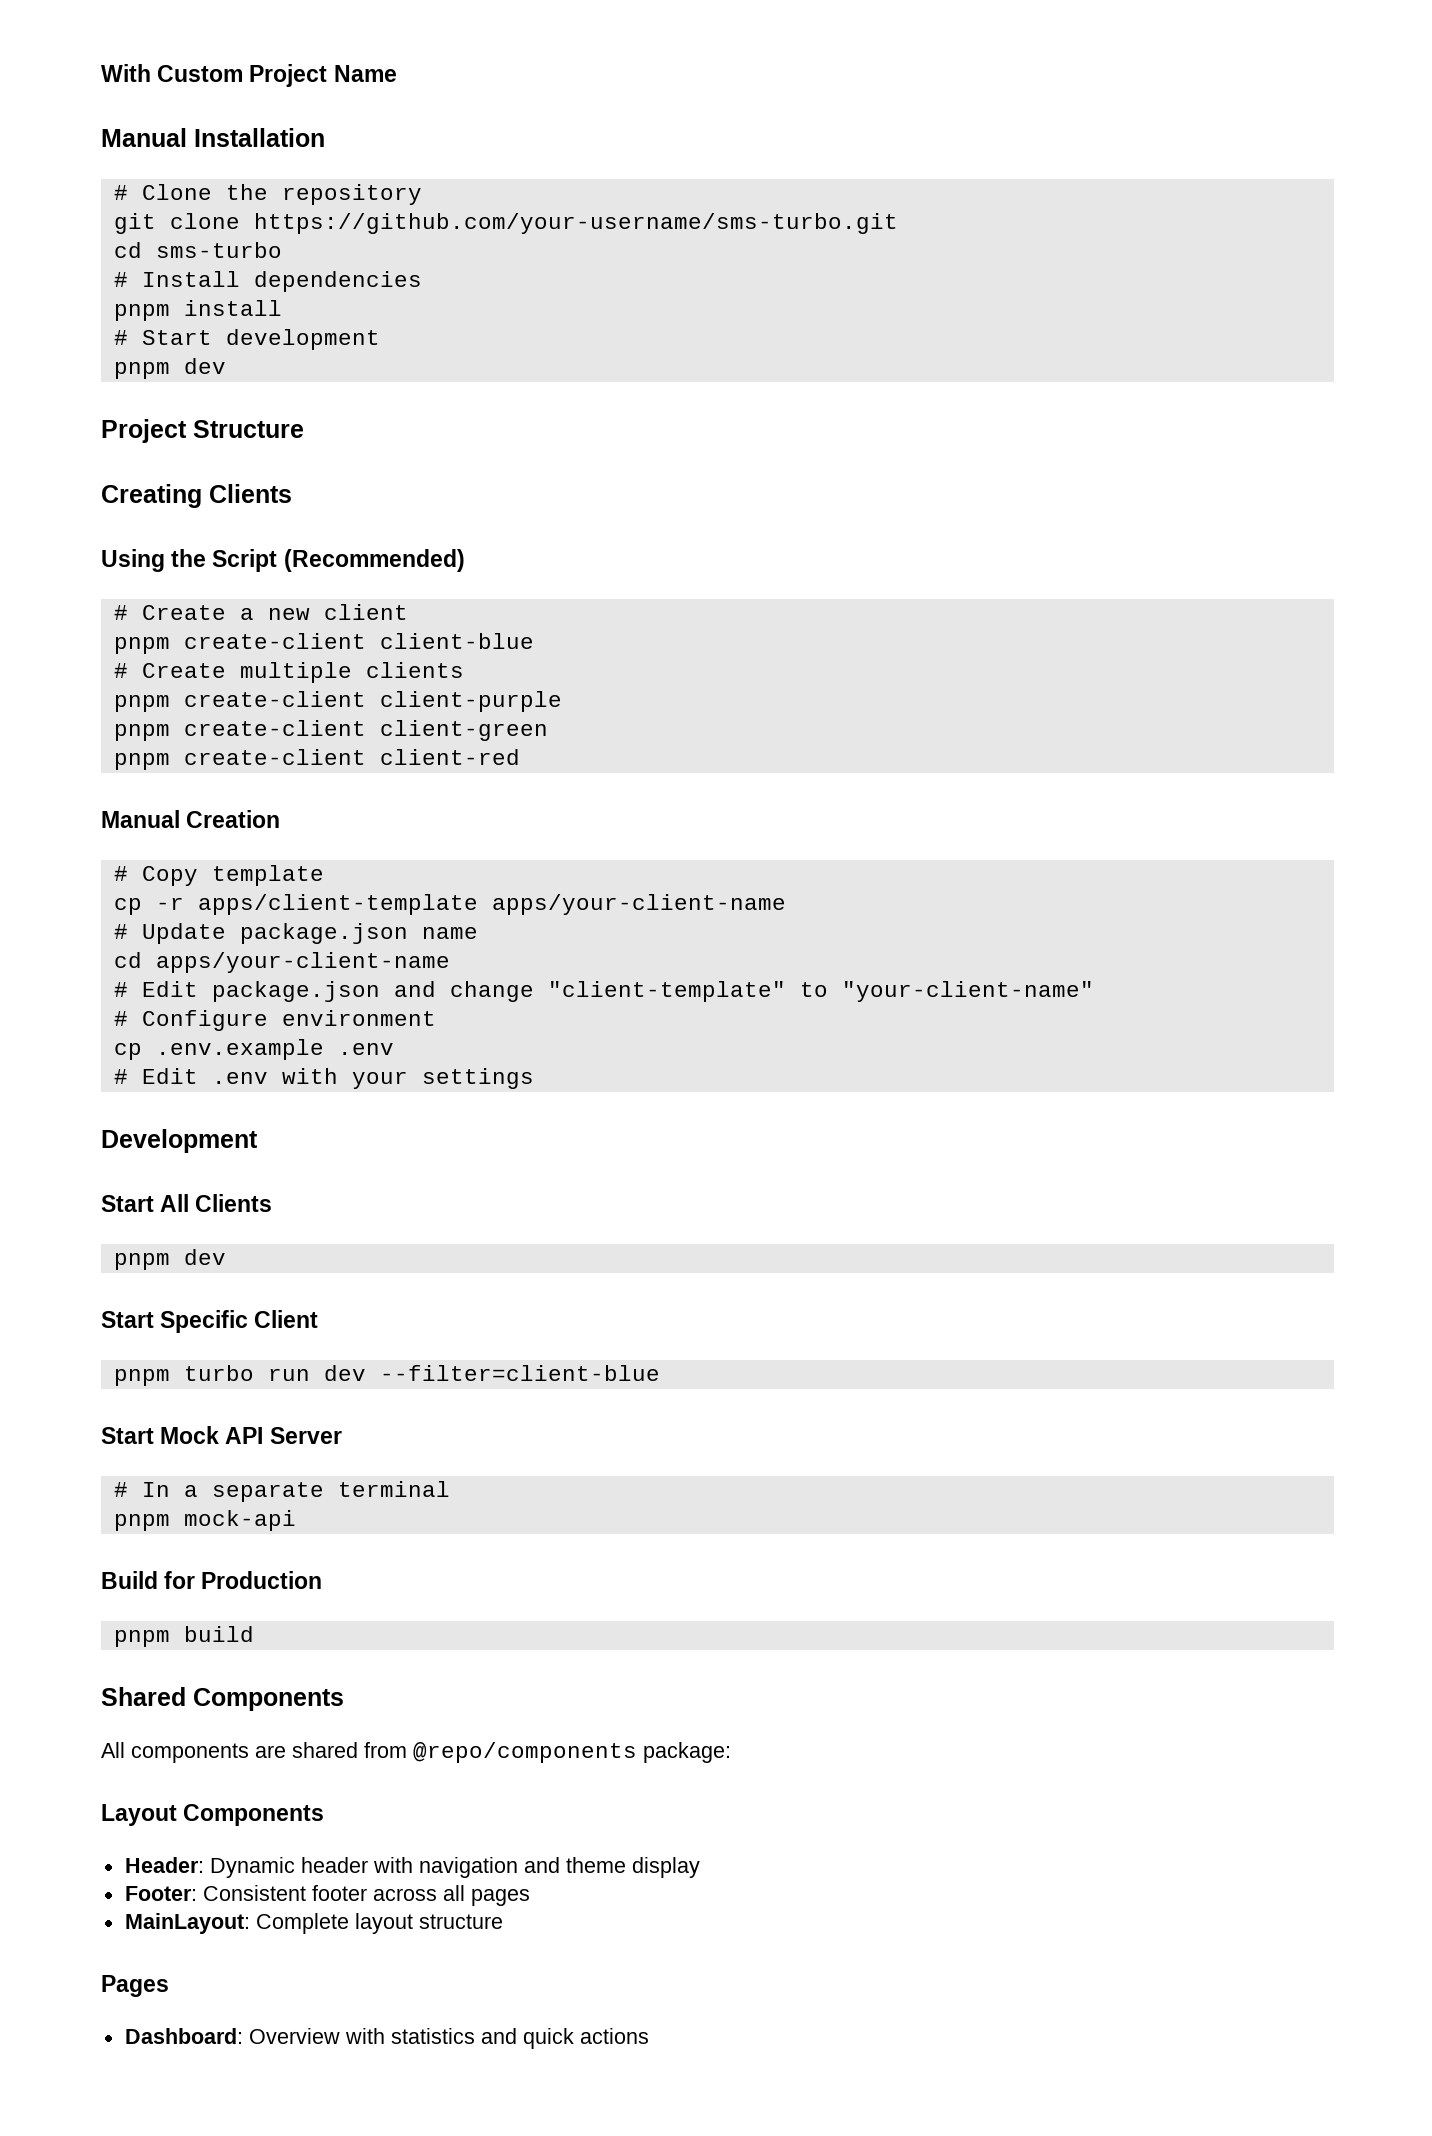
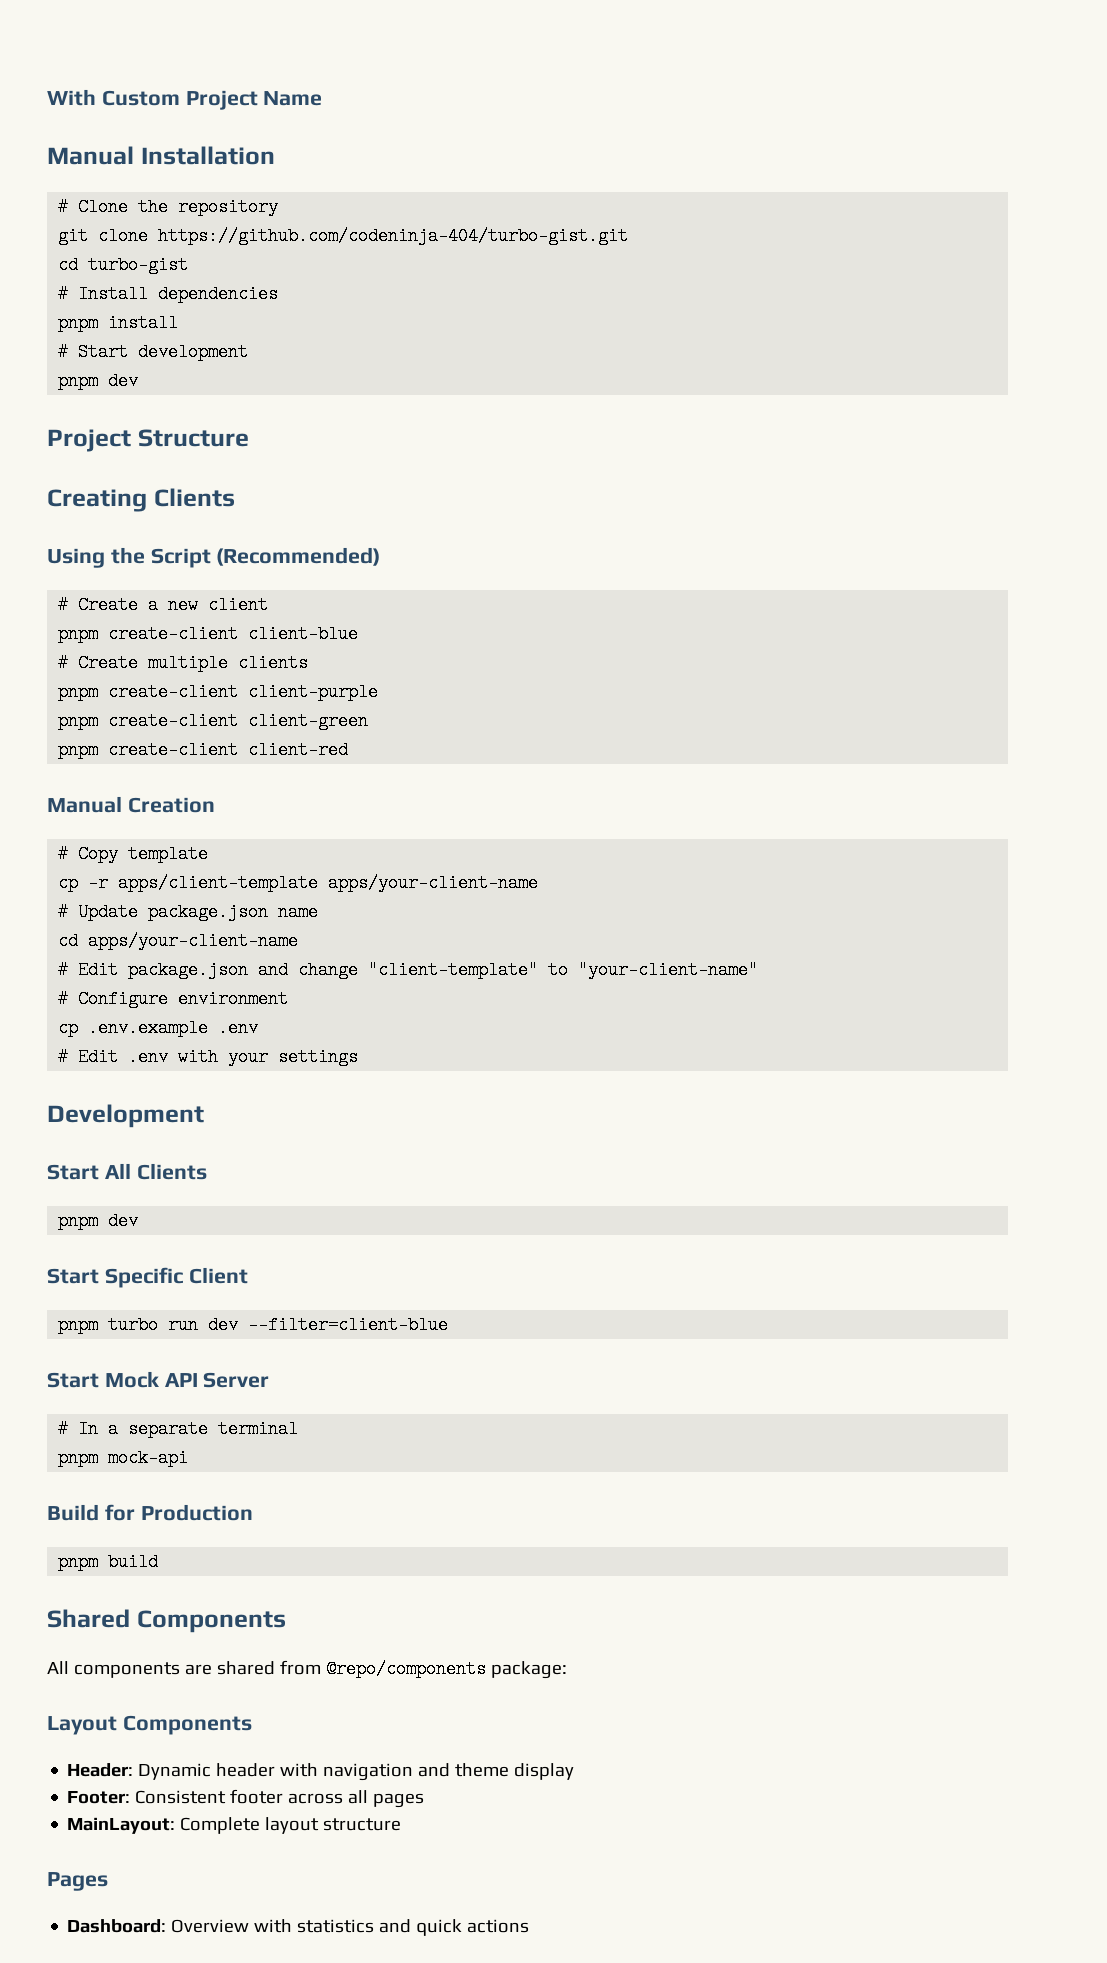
[253,213,898,234] [113,242,282,258] https://github.com/your-username/sms-turbo.git // cd sms-turbo -> [158,227,629,245] [58,256,189,274] https://github.com/codeninja-404/turbo-gist.git // cd turbo-gist

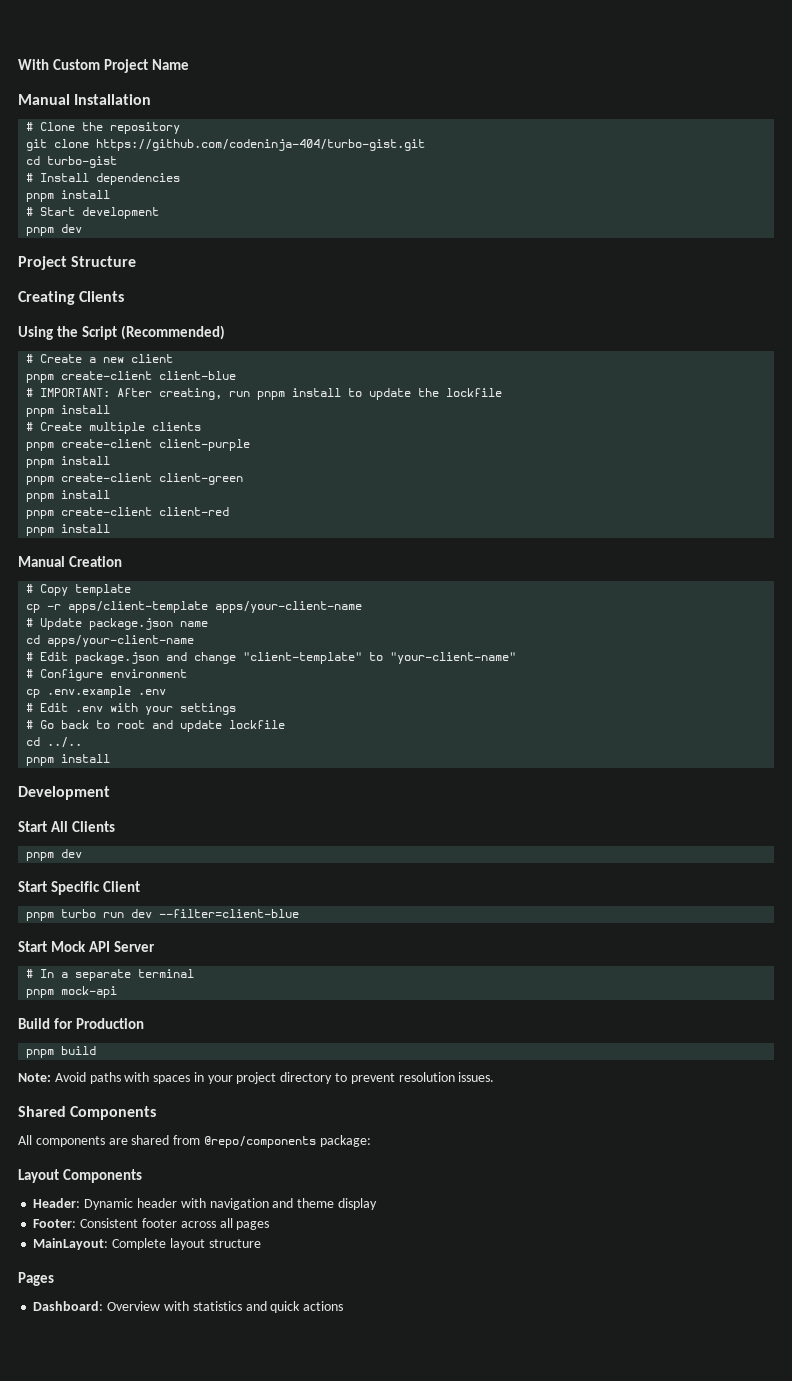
(359, 634) none -> [26,388,503,400] [26,405,111,417] // # IMPORTANT: After creating, run pnpm install to update the lockfile // pnpm install
(379, 692) none -> [26,456,111,468] // pnpm install
(369, 721) none -> [26,490,111,502] // pnpm install
(349, 750) none -> [26,524,111,536] // pnpm install
(359, 1057) none -> [26,720,286,732] [26,737,83,748] [26,754,111,766] // # Go back to root and update lockfile // cd ../.. // pnpm install
(159, 1562) none -> [18,1072,495,1084] // Note: Avoid paths with spaces in your project directory to prevent resolution issues.

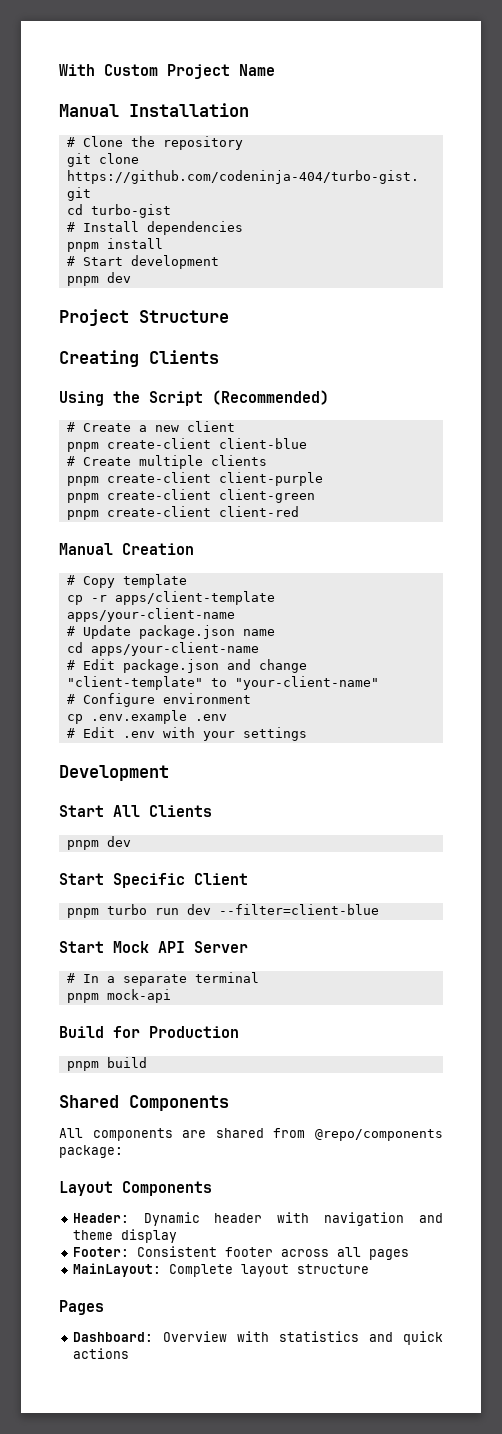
[26,388,503,400] [26,405,111,417] // # IMPORTANT: After creating, run pnpm install to update the lockfile // pnpm install -> (307, 443) none
[26,456,111,468] // pnpm install -> (323, 479) none
[26,490,111,502] // pnpm install -> (315, 496) none
[26,524,111,536] // pnpm install -> (299, 511) none
[26,720,286,732] [26,737,83,748] [26,754,111,766] // # Go back to root and update lockfile // cd ../.. // pnpm install -> (307, 734) none
[18,1072,495,1084] // Note: Avoid paths with spaces in your project directory to prevent resolution issues. -> (147, 1062) none

